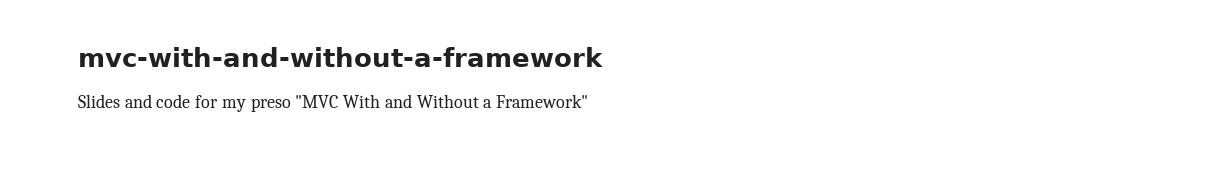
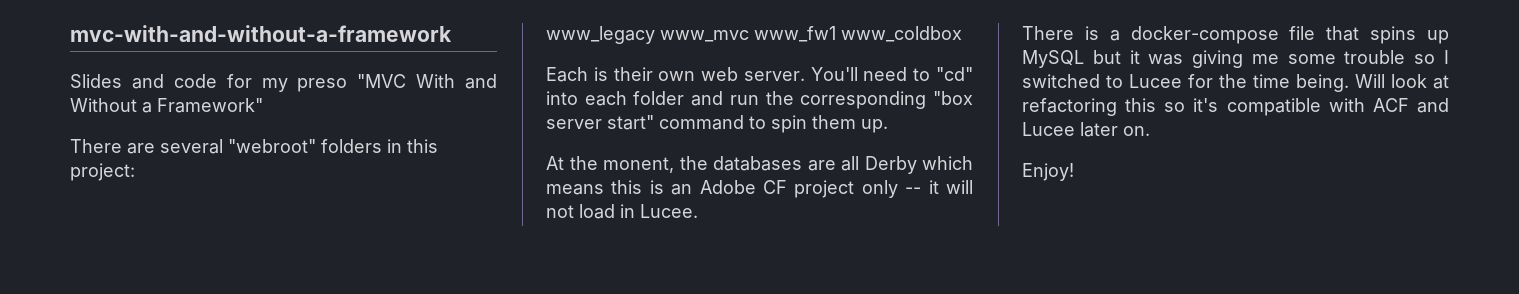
(588, 101) none -> [70,139,438,154] [70,163,135,181] [546,26,962,44] [546,67,973,82] [546,91,973,109] [546,115,888,133] [546,156,973,174] [546,180,973,198] [546,204,698,219] [1022,26,1449,44] [1022,50,1449,68] [1022,74,1449,92] [1022,98,1449,116] [1022,122,1150,137] [1022,163,1074,181] // There are several "webroot" folders in this project: // www_legacy www_mvc www_fw1 www_coldbox // Each is their own web server. You'll need to "cd" into each folder and run the corresponding "box server start" command to spin them up. // At the monent, the databases are all Derby which means this is an Adobe CF project only -- it will not load in Lucee. // There is a docker-compose file that spins up MySQL but it was giving me some trouble so I switched to Lucee for the time being. Will look at refactoring this so it's compatible with ACF and Lucee later on. // Enjoy!

